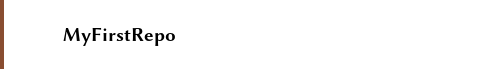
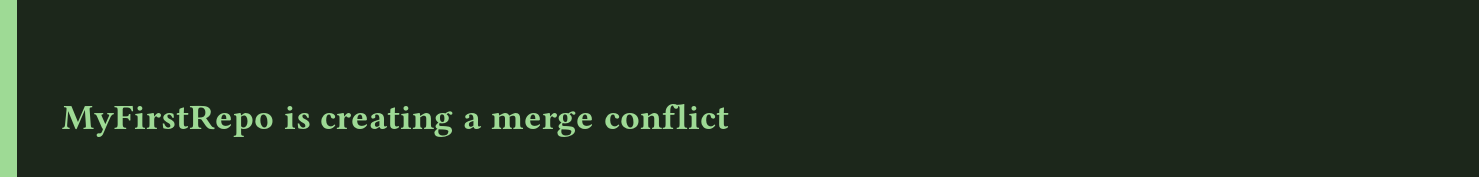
(176, 36) none -> [283,104,729,137] is creating a merge conflict

